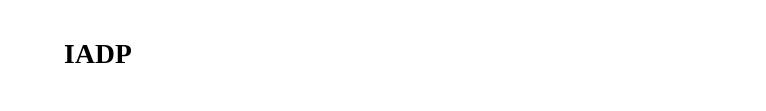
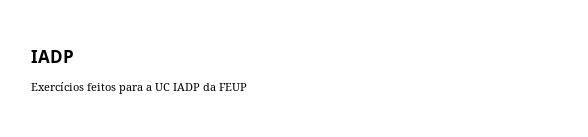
[64,45,132,63] IADP -> [31,50,74,63] [31,82,247,94] IADP // Exercícios feitos para a UC IADP da FEUP

